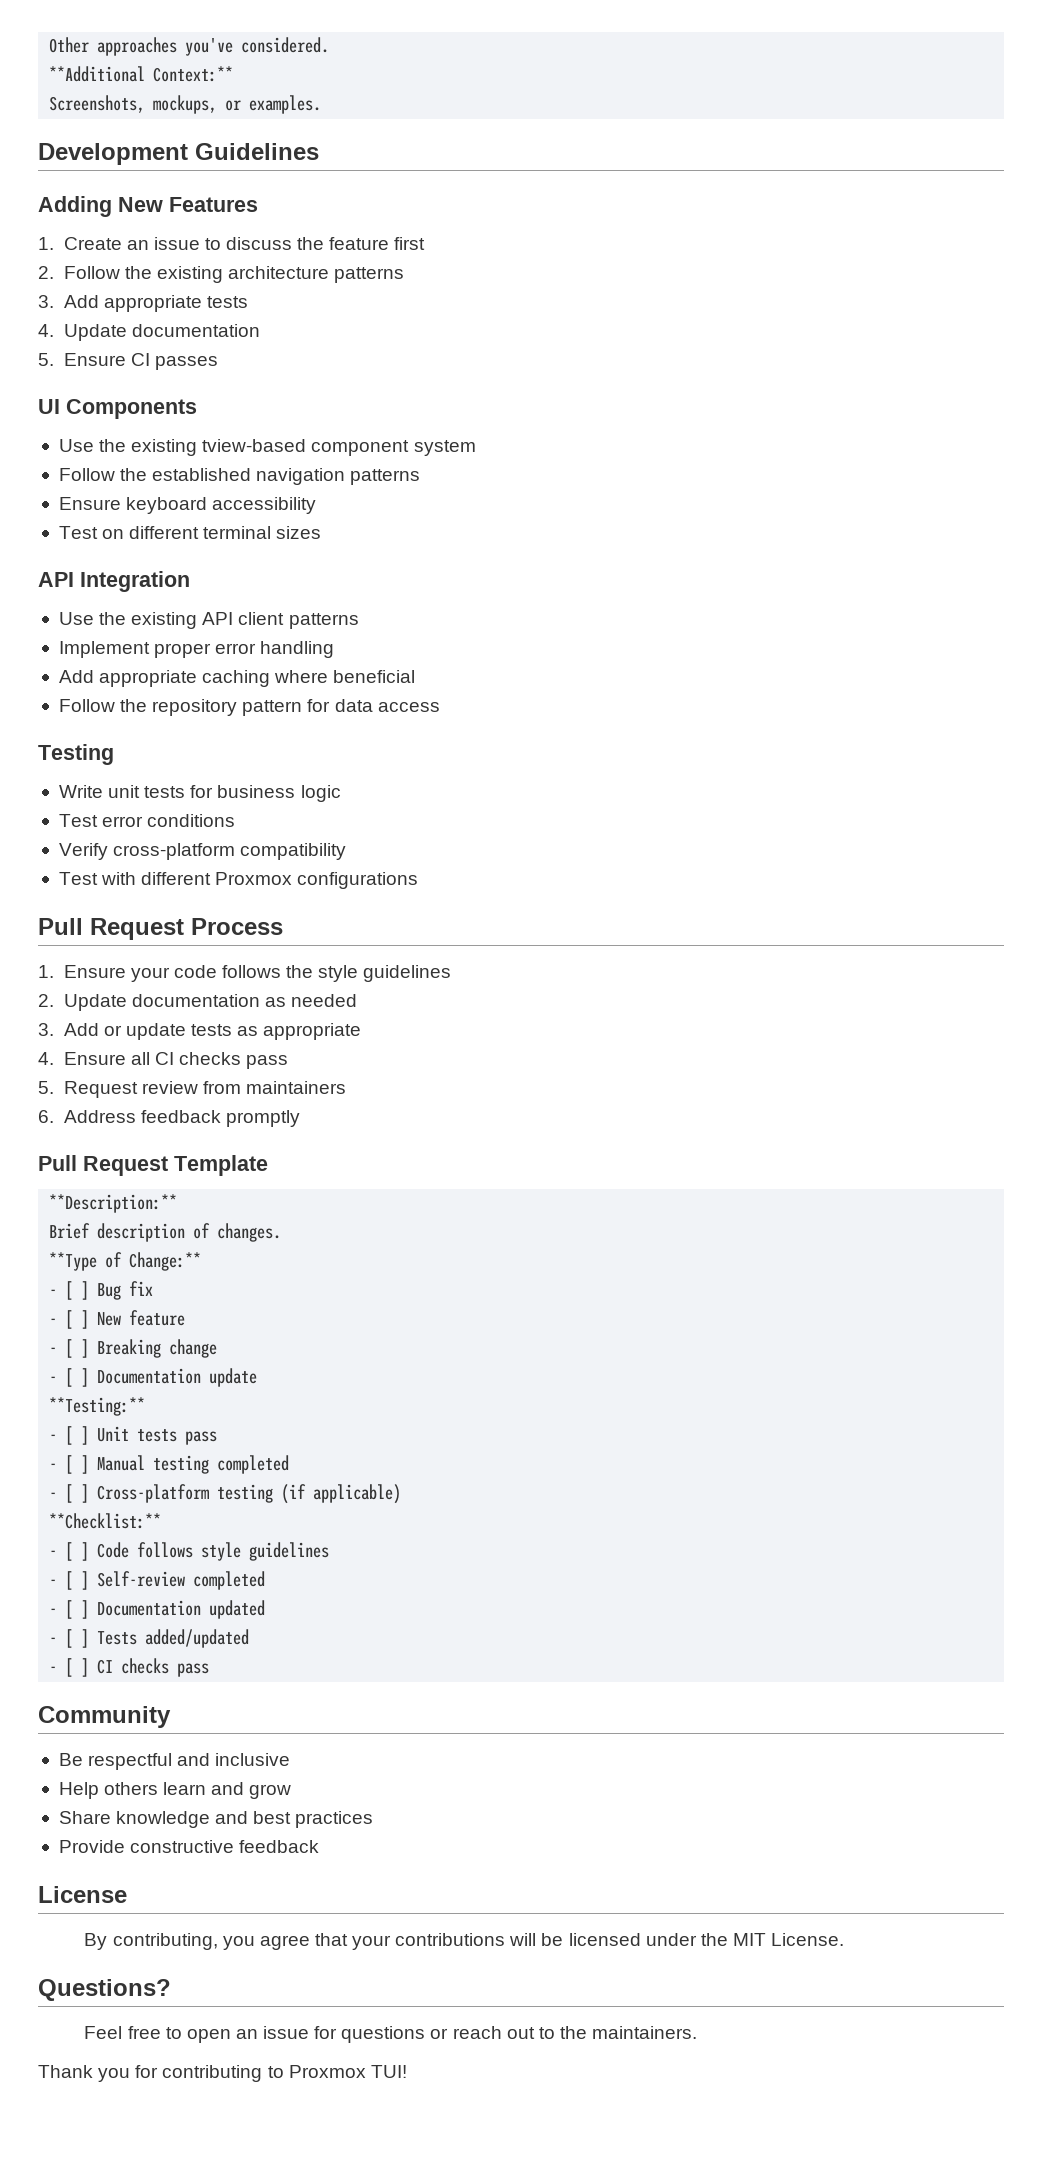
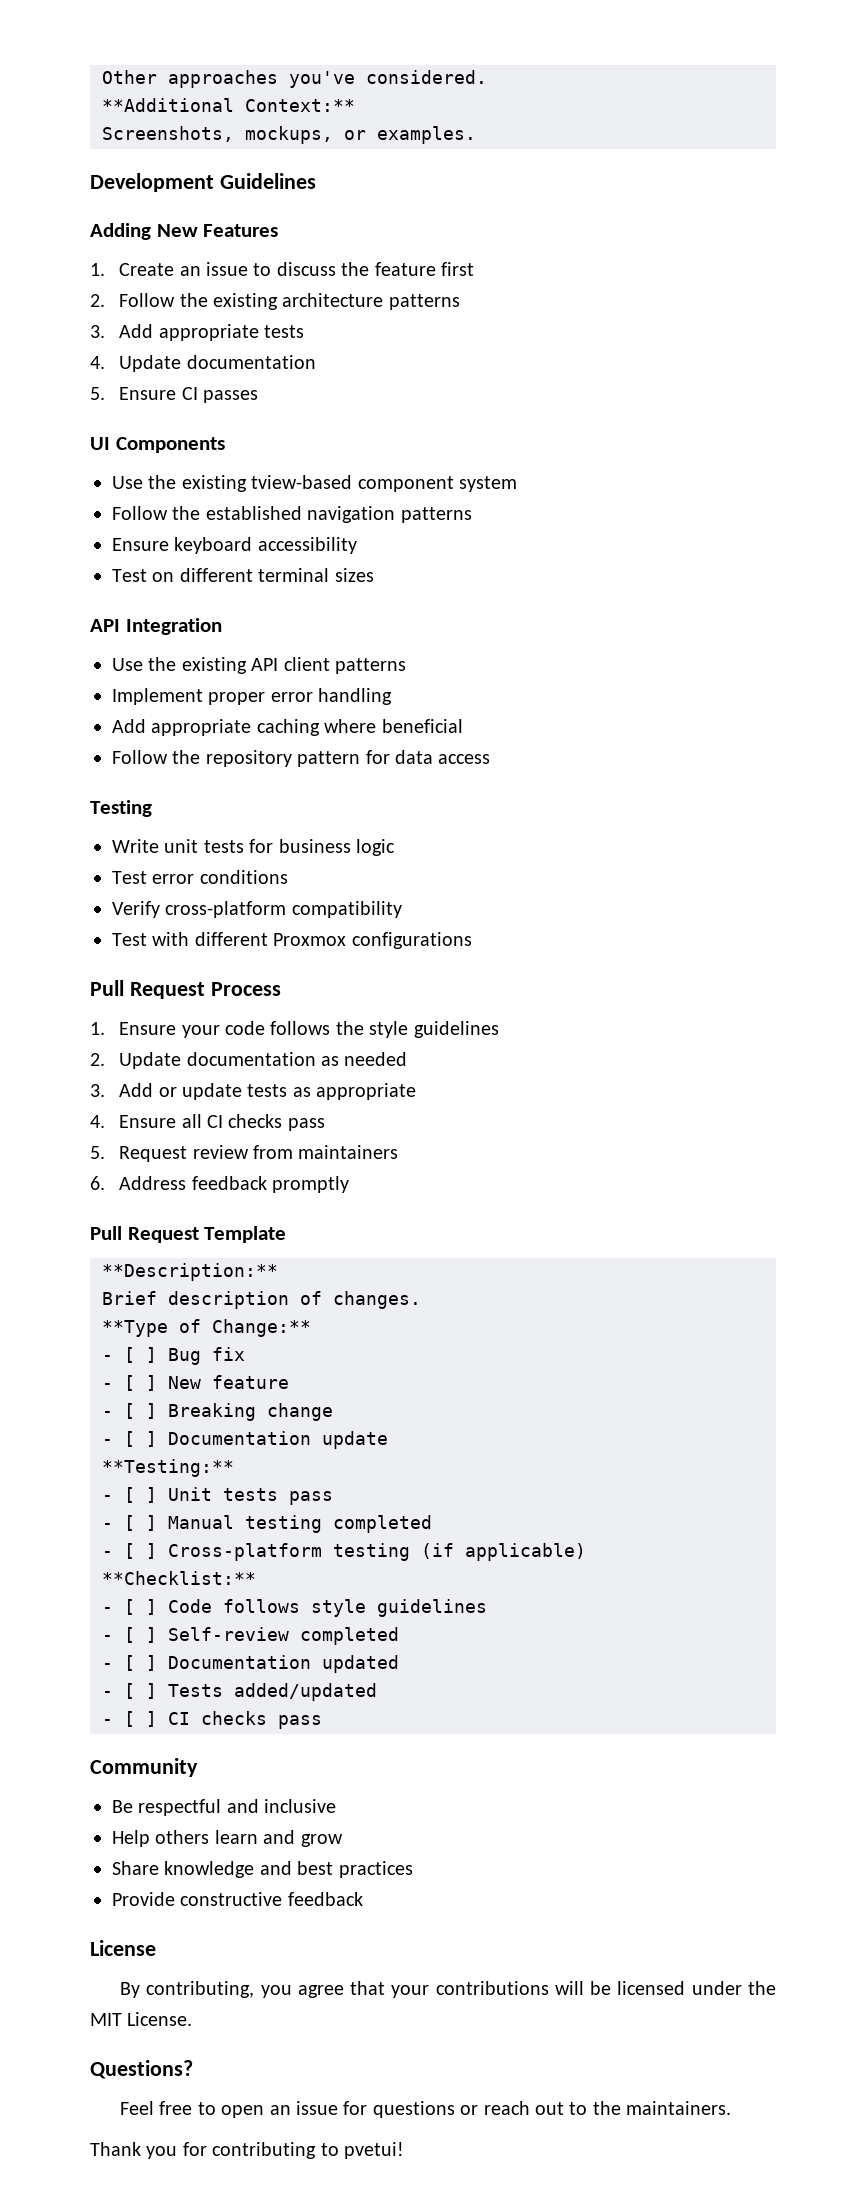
[288,2065,407,2078] Proxmox TUI! -> [344,2142,404,2159] pvetui!

